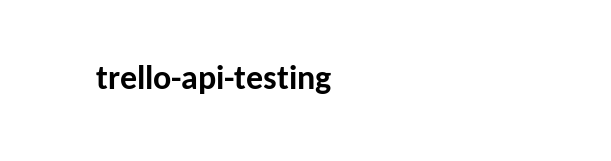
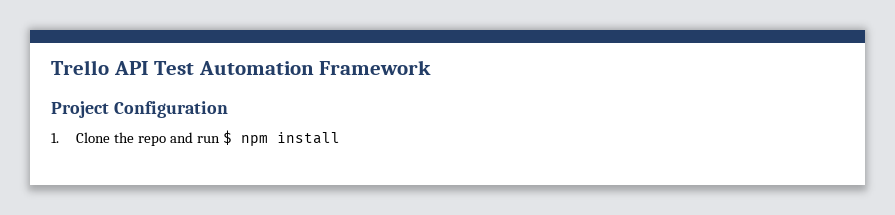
[96,65,331,94] trello-api-testing -> [51,60,432,75] [51,101,228,118] [51,130,340,146] Trello API Test Automation Framework // Project Configuration // 1. Clone the repo and run $ npm install

